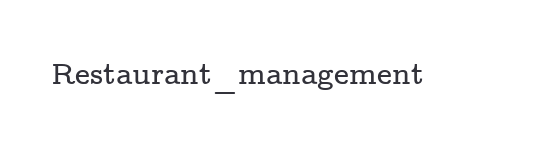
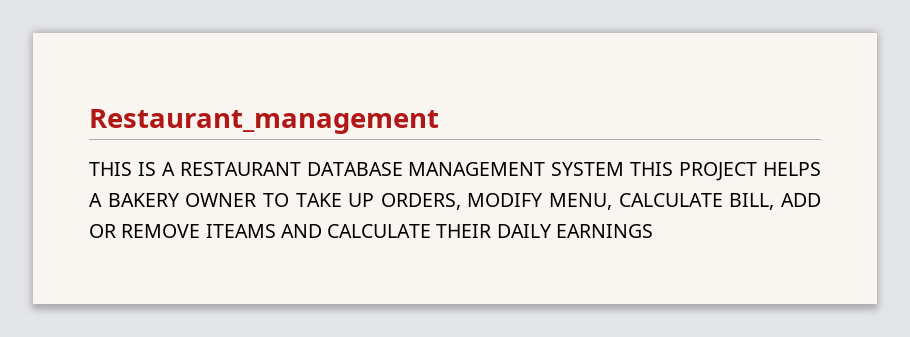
(424, 79) none -> [89,162,822,181] [89,193,821,210] [89,224,653,238] // THIS IS A RESTAURANT DATABASE MANAGEMENT SYSTEM THIS PROJECT HELPS A BAKERY OWNER TO TAKE UP ORDERS, MODIFY MENU, CALCULATE BILL, ADD OR REMOVE ITEAMS AND CALCULATE THEIR DAILY EARNINGS

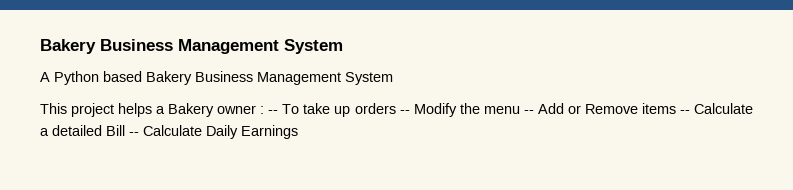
[89,109,439,134] [89,162,822,181] [89,193,821,210] [89,224,653,238] Restaurant_management // THIS IS A RESTAURANT DATABASE MANAGEMENT SYSTEM THIS PROJECT HELPS A BAKERY OWNER TO TAKE UP ORDERS, MODIFY MENU, CALCULATE BILL, ADD OR REMOVE ITEAMS AND CALCULATE THEIR DAILY EARNINGS -> [40,39,343,54] [40,71,393,85] [40,103,753,117] [40,125,298,139] Bakery Business Management System // A Python based Bakery Business Management System // This project helps a Bakery owner : -- To take up orders -- Modify the menu -- Add or Remove items -- Calculate a detailed Bill -- Calculate Daily Earnings

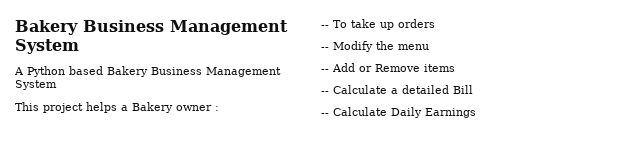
(265, 110) none -> (219, 108) //
(396, 108) none -> (435, 23) //
(520, 110) none -> (429, 47) //
(676, 108) none -> (455, 68) //
(125, 130) none -> (473, 89) //

